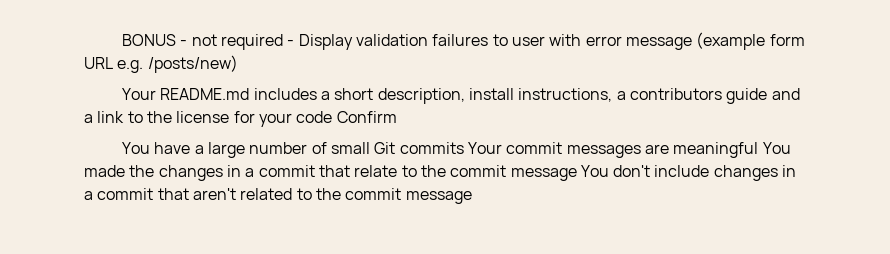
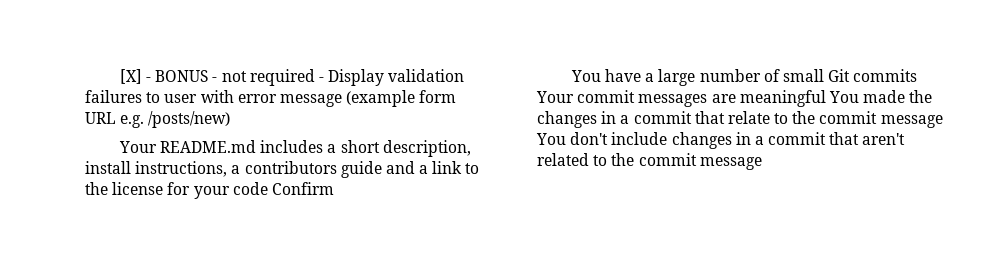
(122, 40) none -> [119,69,152,84] [X] -

